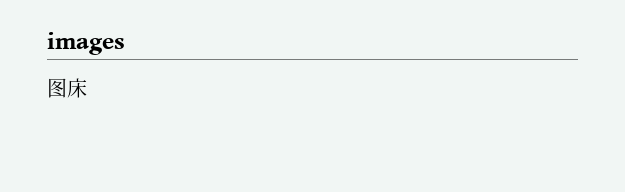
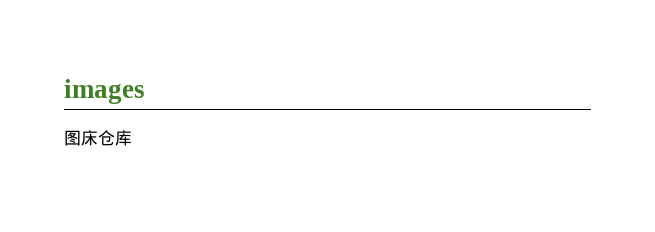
(87, 88) none -> [98,130,132,146] 仓库

